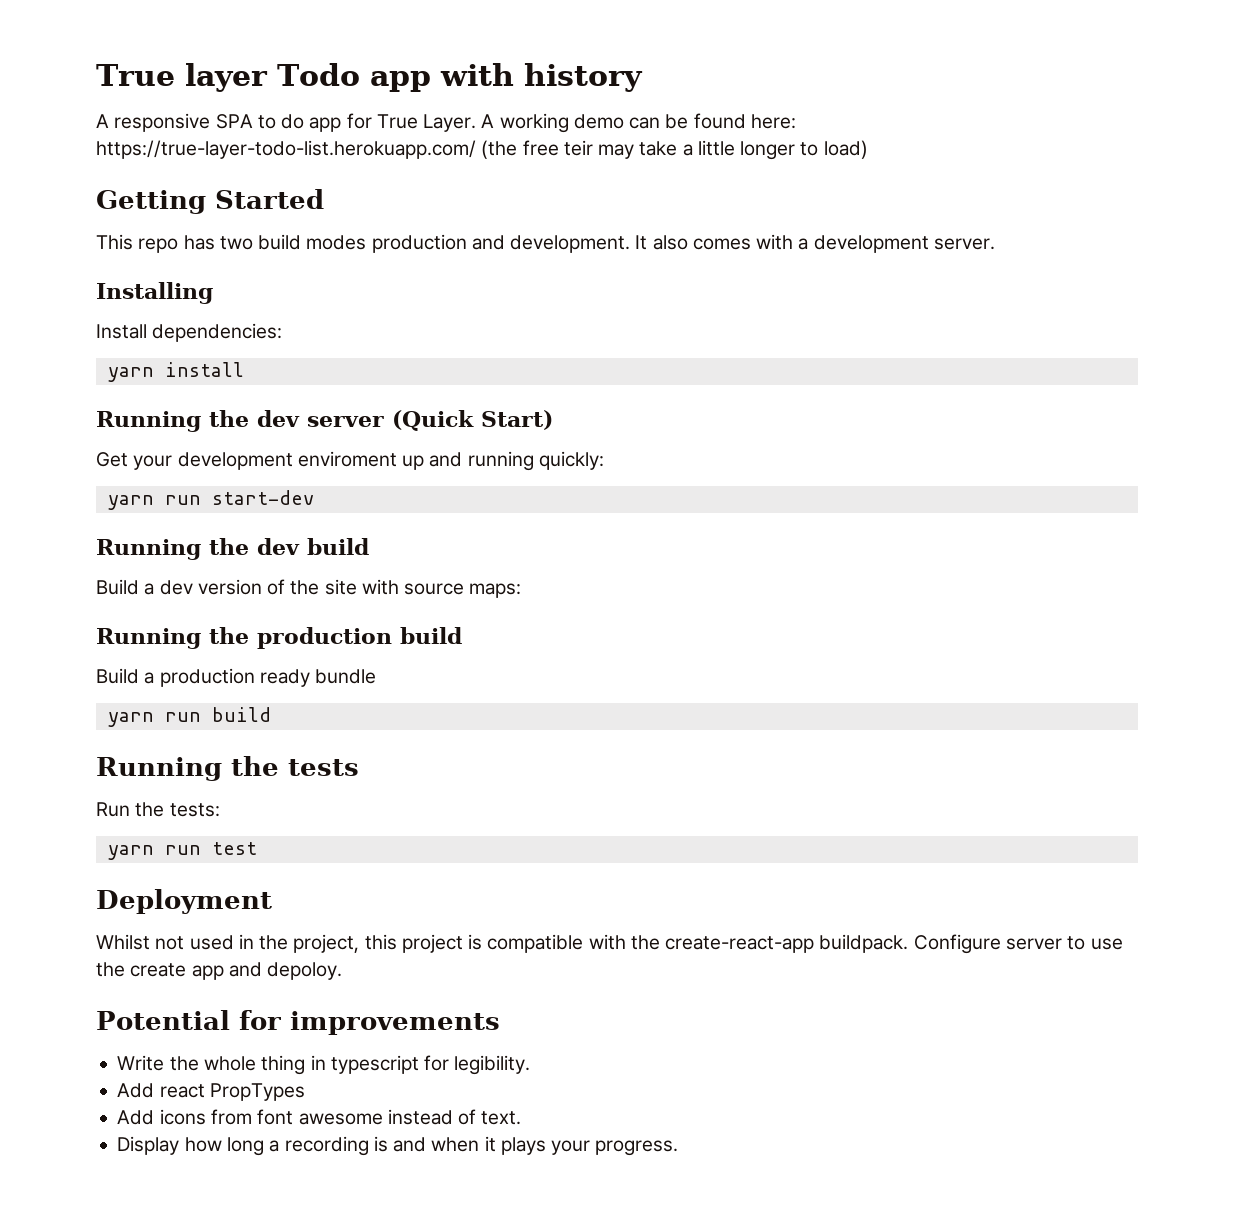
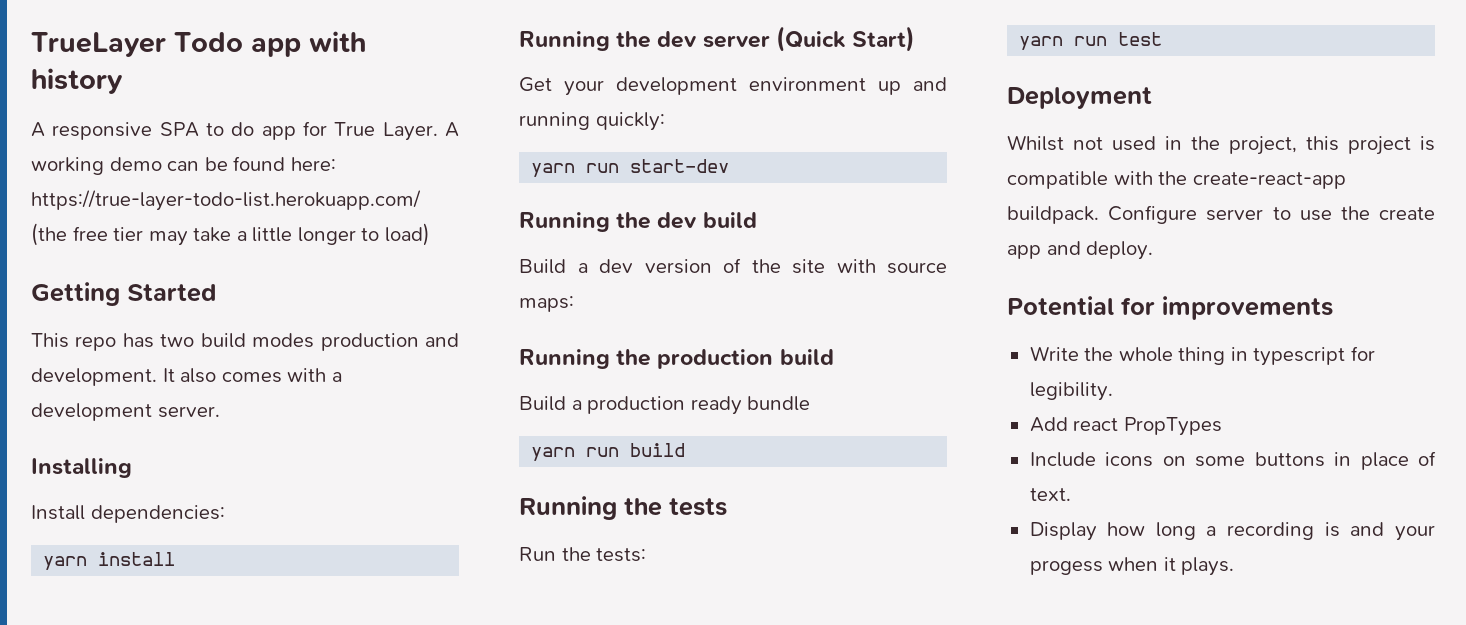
[96,63,268,92] True layer -> [31,32,166,57] TrueLayer
[563,140,593,156] teir -> [113,227,144,241] tier
[297,451,397,467] enviroment -> [749,77,866,91] environment
[267,962,343,980] depoloy. -> [1086,241,1154,260] deploy.
[117,1109,453,1125] Add icons from font awesome instead -> [1029,452,1409,470] Include icons on some buttons in place
[431,1136,679,1156] when it plays your progress. -> [1395,525,1435,541] [1029,557,1235,576] your progess when it plays.

